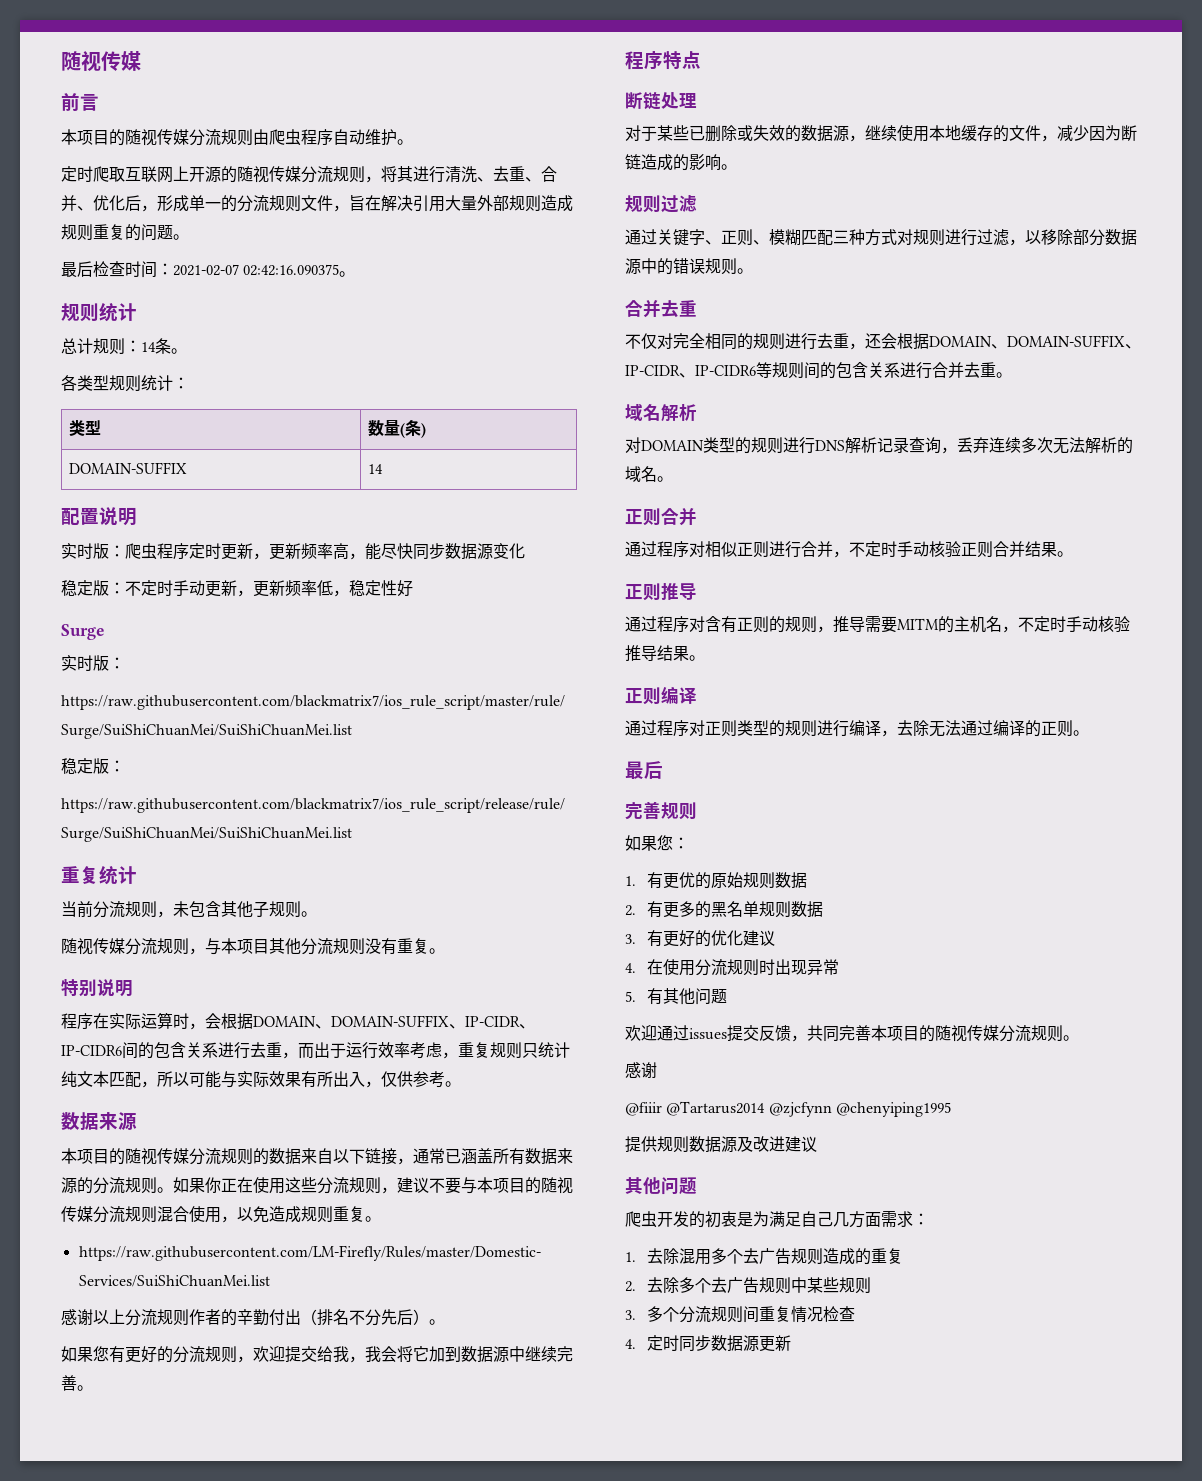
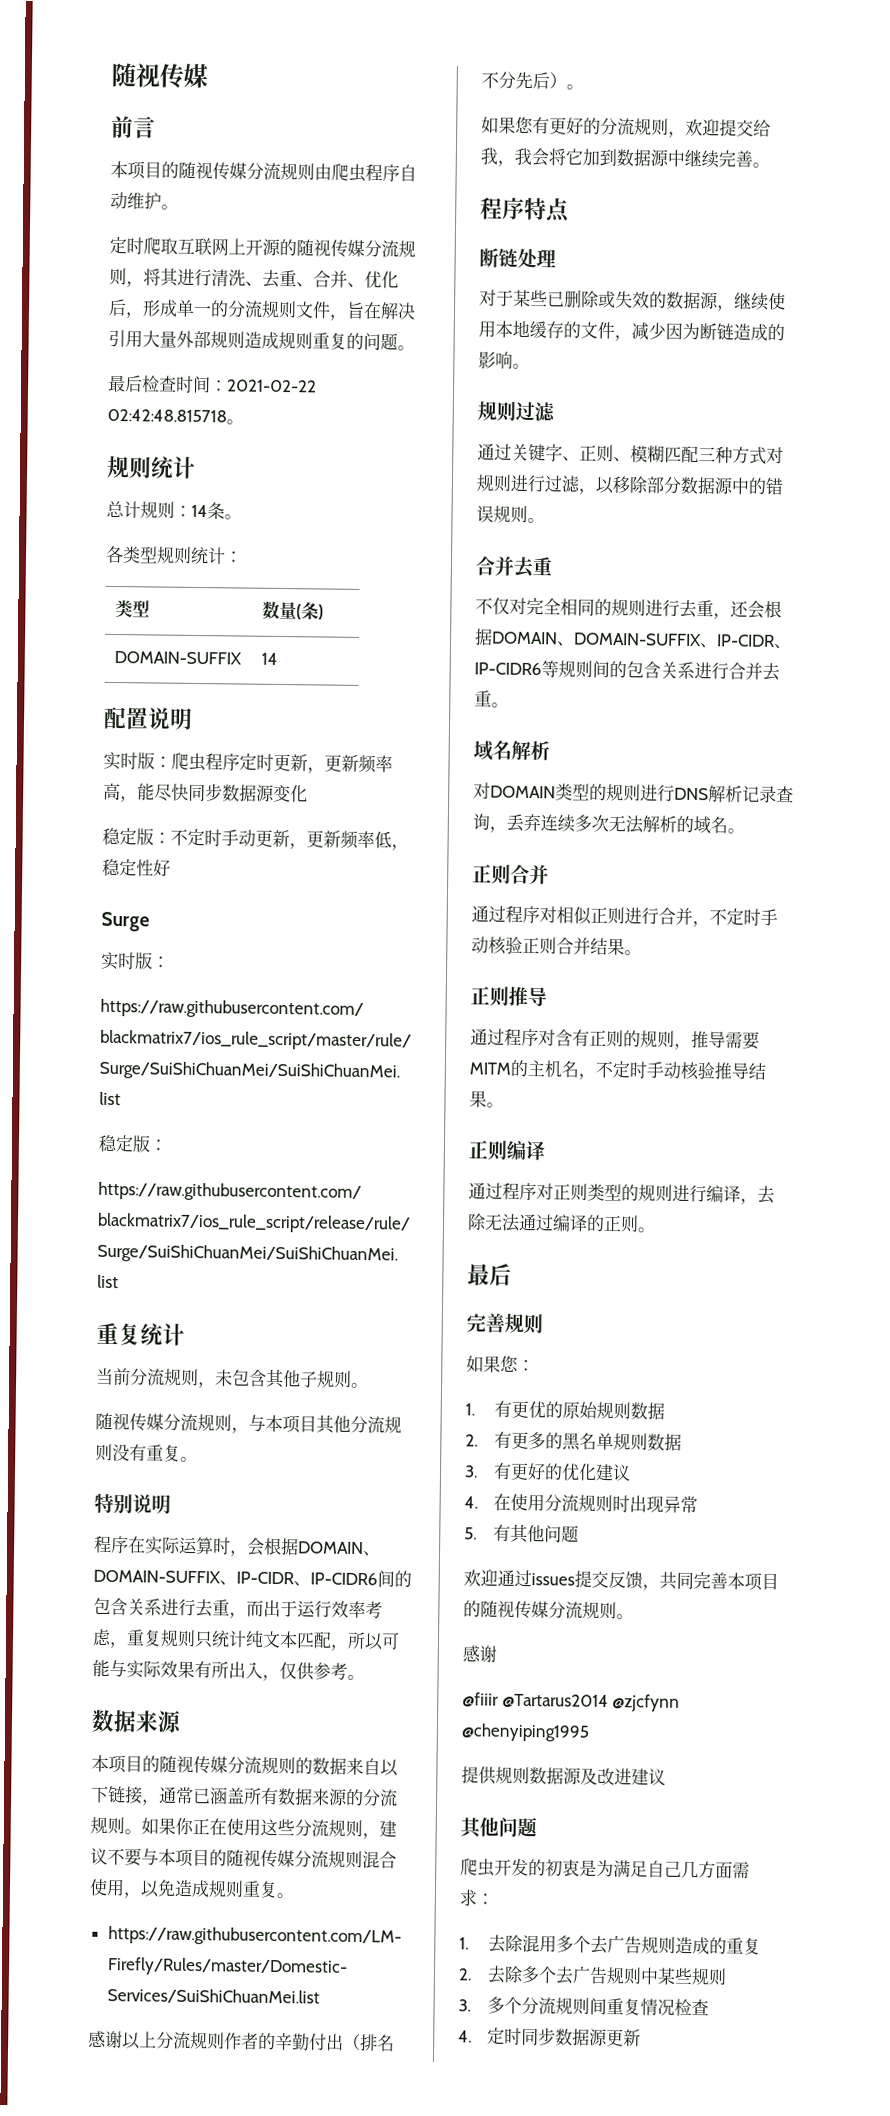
[173,264,340,276] 2021-02-07 02:42:16.090375 -> [227,379,317,393] [107,408,227,423] 2021-02-22 02:42:48.815718

